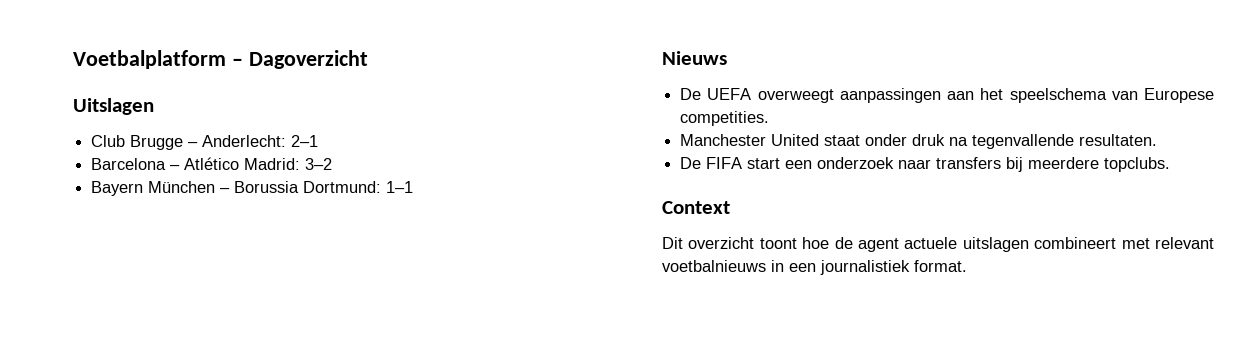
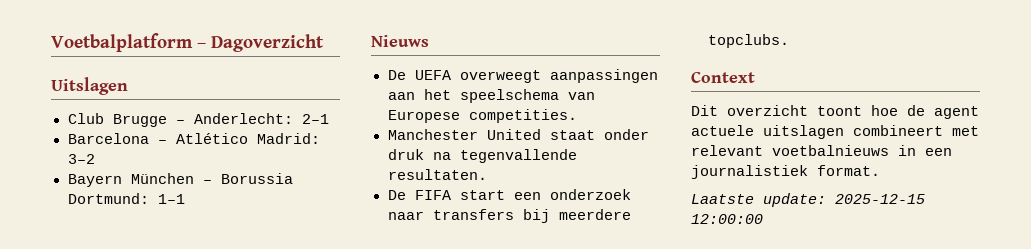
(967, 266) none -> [691,193,925,207] [691,214,763,224] // Laatste update: 2025-12-15 12:00:00

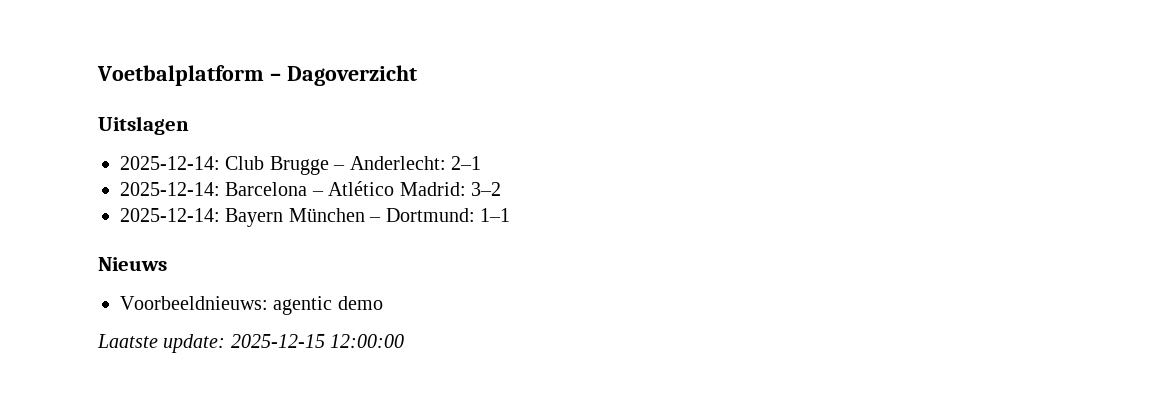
(128, 86) none -> [120,156,220,170] 2025-12-14:
(329, 119) none -> [120,182,220,196] 2025-12-14:
(95, 159) none -> [120,208,220,222] 2025-12-14:
[220,173,293,184] Borussia -> (382, 219) none
[387,69,658,83] [387,89,595,103] [387,109,577,123] [387,129,649,140] [387,149,577,163] [387,169,487,180] [387,189,631,200] [387,209,631,223] [707,34,789,48] [691,72,755,83] [691,105,979,119] [691,125,979,139] [691,145,952,156] [691,165,880,179] De UEFA overweegt aanpassingen aan het speelschema van Europese competities. // Manchester United staat onder druk na tegenvallende resultaten. // De FIFA start een onderzoek naar transfers bij meerdere topclubs. // Context // Dit overzicht toont hoe de agent actuele uitslagen combineert met relevant voetbalnieuws in een journalistiek format. -> [120,296,383,315] Voorbeeldnieuws: agentic demo

